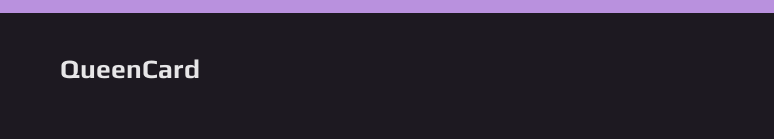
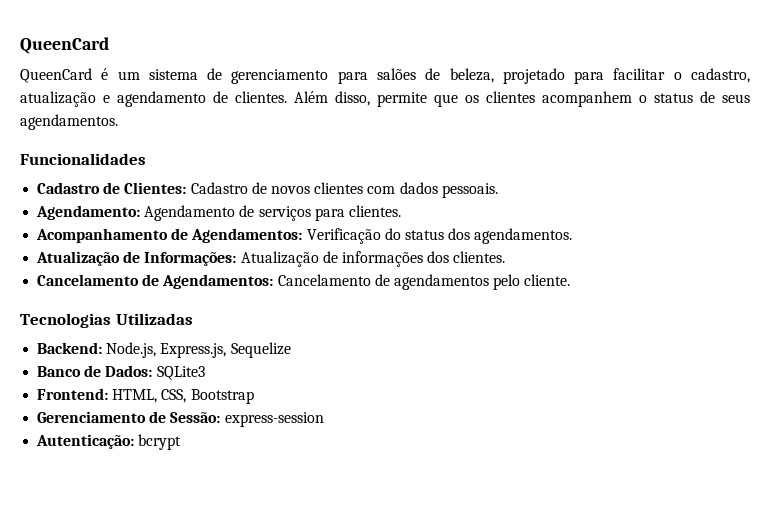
[60,59,200,79] QueenCard -> [20,37,109,54] [20,68,751,84] [20,91,750,107] [20,114,118,130] [20,153,146,165] [37,182,498,198] [36,205,401,221] [36,228,573,244] [36,251,506,267] [37,274,571,290] [20,313,193,328] [37,342,291,358] [37,365,205,380] [37,388,254,404] [37,411,324,427] [36,434,182,450] QueenCard // QueenCard é um sistema de gerenciamento para salões de beleza, projetado para facilitar o cadastro, atualização e agendamento de clientes. Além disso, permite que os clientes acompanhem o status de seus agendamentos. // Funcionalidades // Cadastro de Clientes: Cadastro de novos clientes com dados pessoais. // Agendamento: Agendamento de serviços para clientes. // Acompanhamento de Agendamentos: Verificação do status dos agendamentos. // Atualização de Informações: Atualização de informações dos clientes. // Cancelamento de Agendamentos: Cancelamento de agendamentos pelo cliente. // Tecnologias Utilizadas // Backend: Node.js, Express.js, Sequelize // Banco de Dados: SQLite3 // Frontend: HTML, CSS, Bootstrap // Gerenciamento de Sessão: express-session // Autenticação: bcrypt

